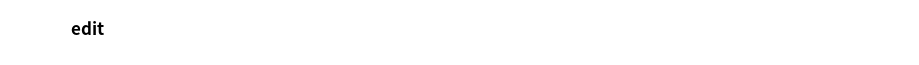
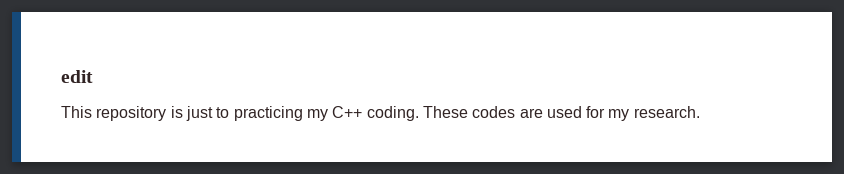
(104, 28) none -> [61,106,700,121] // This repository is just to practicing my C++ coding. These codes are used for my research.

